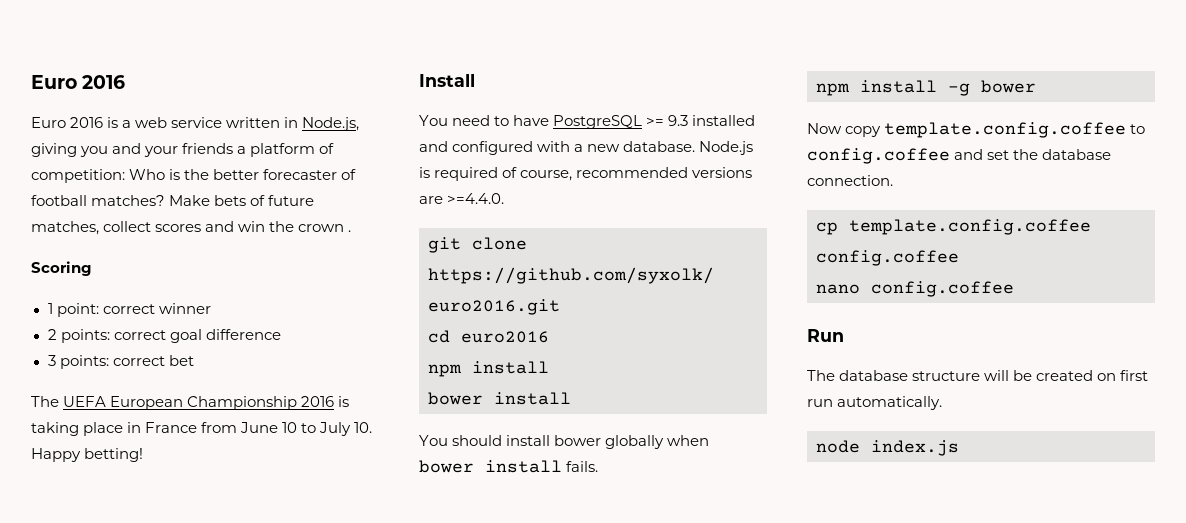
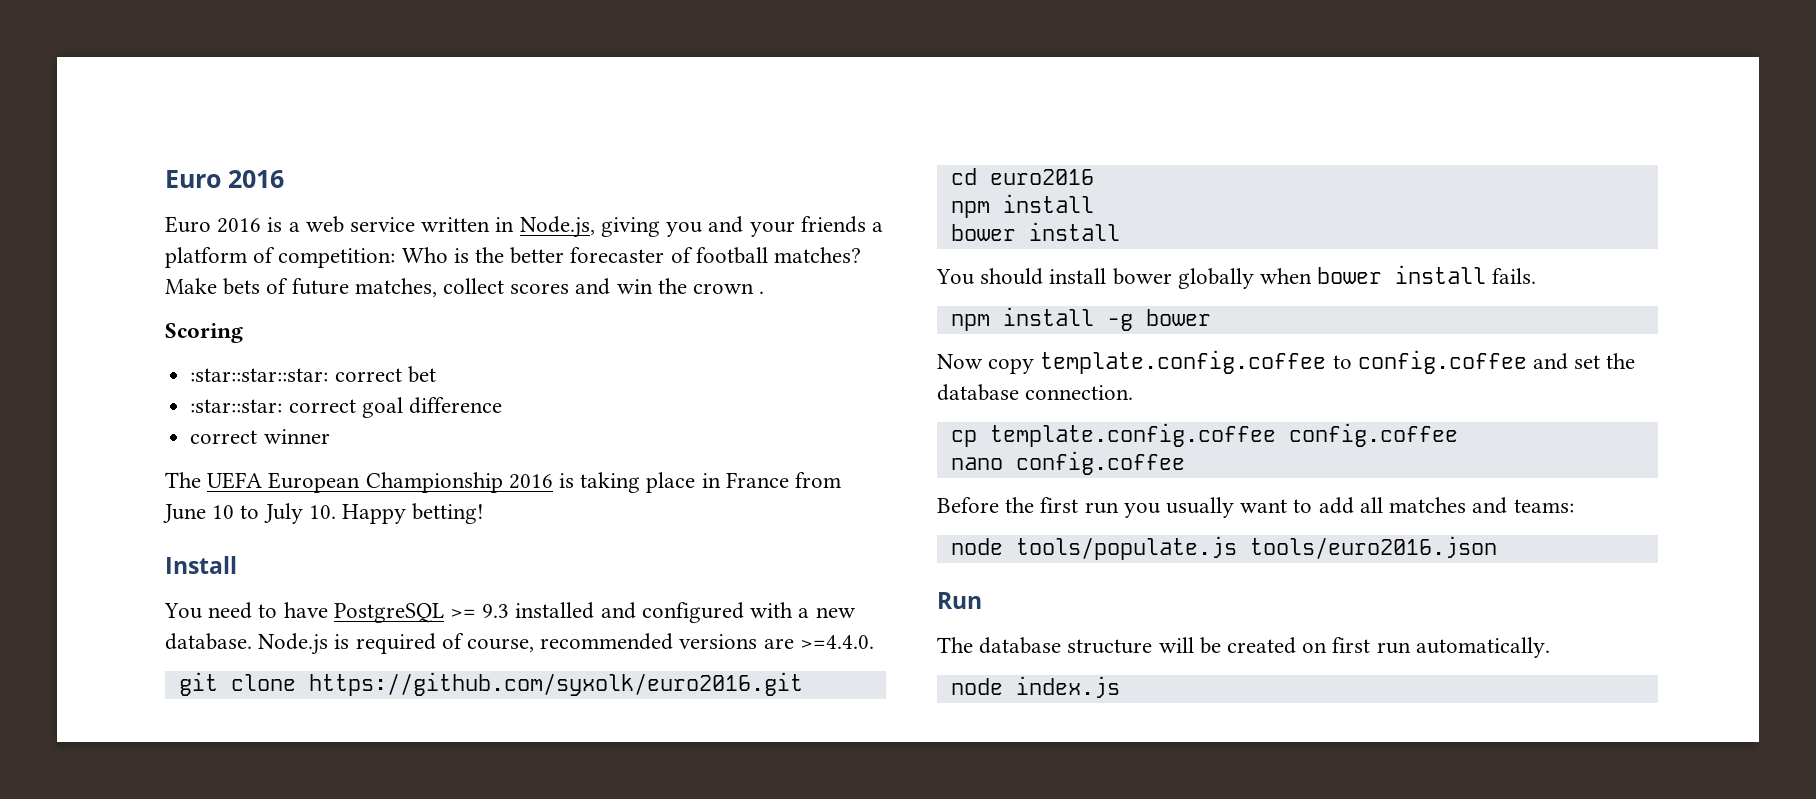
[47,303,211,317] [47,329,110,343] 1 point: correct winner // 2 points: -> [190,366,436,383] [190,399,283,413] :star::star::star: correct bet // :star::star:
[47,355,194,369] 3 points: correct bet -> [190,429,330,444] correct winner
(1014, 289) none -> [937,497,1574,518] [950,536,1497,560] // Before the first run you usually want to add all matches and teams: // node tools/populate.js tools/euro2016.json

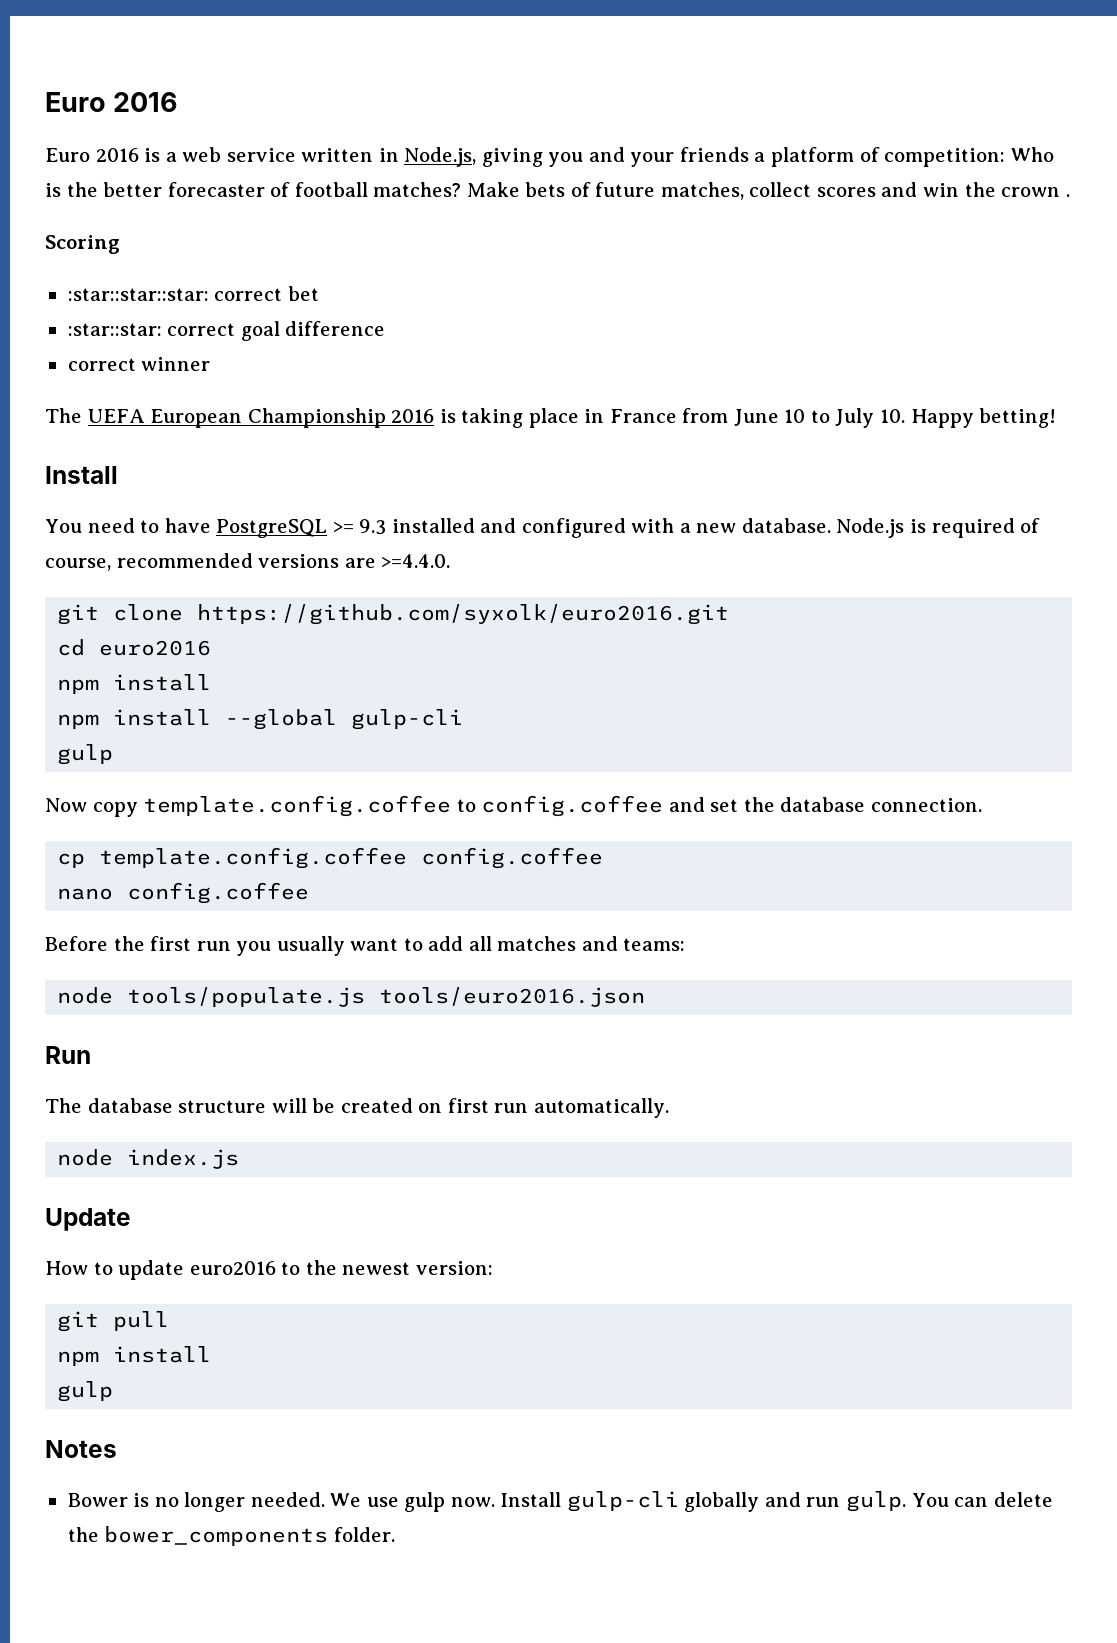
[950,222,1120,241] [936,265,1537,289] [950,307,1211,331] // bower install // You should install bower globally when bower install fails. // npm install -g bower -> [57,709,464,730] [57,744,114,765] // npm install --global gulp-cli // gulp
(1120, 687) none -> [45,1208,131,1231] [45,1260,493,1280] [57,1311,170,1332] [57,1346,212,1366] [57,1381,114,1402] [45,1440,117,1458] [67,1491,1053,1512] [67,1526,395,1546] // Update // How to update euro2016 to the newest version: // git pull // npm install // gulp // Notes // Bower is no longer needed. We use gulp now. Install gulp-cli globally and run gulp. You can delete the bower_components folder.

